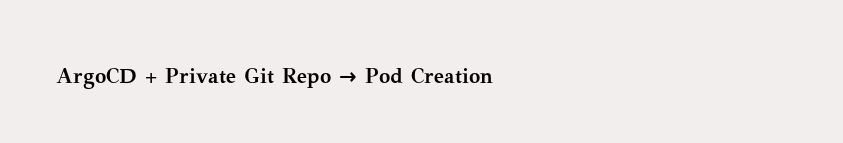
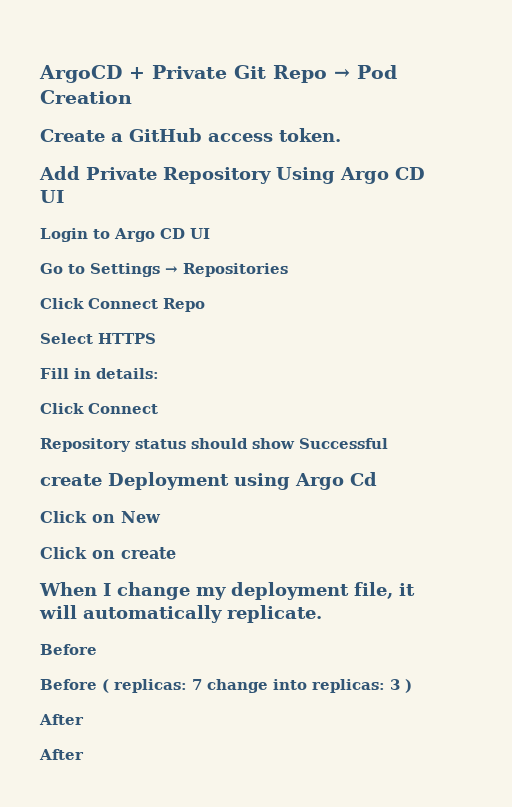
(493, 75) none -> [40,128,341,142] [39,166,425,184] [40,190,64,203] [40,228,210,242] [40,263,288,277] [40,298,205,312] [40,333,156,344] [40,368,159,379] [40,403,158,414] [40,438,388,452] [40,472,377,490] [40,511,161,523] [40,547,176,559] [39,582,415,600] [39,605,322,623] [40,644,97,655] [40,679,412,693] [39,714,84,725] [39,749,84,760] // Create a GitHub access token. // Add Private Repository Using Argo CD UI // Login to Argo CD UI // Go to Settings → Repositories // Click Connect Repo // Select HTTPS // Fill in details: // Click Connect // Repository status should show Successful // create Deployment using Argo Cd // Click on New // Click on create // When I change my deployment file, it will automatically replicate. // Before // Before ( replicas: 7 change into replicas: 3 ) // After // After

